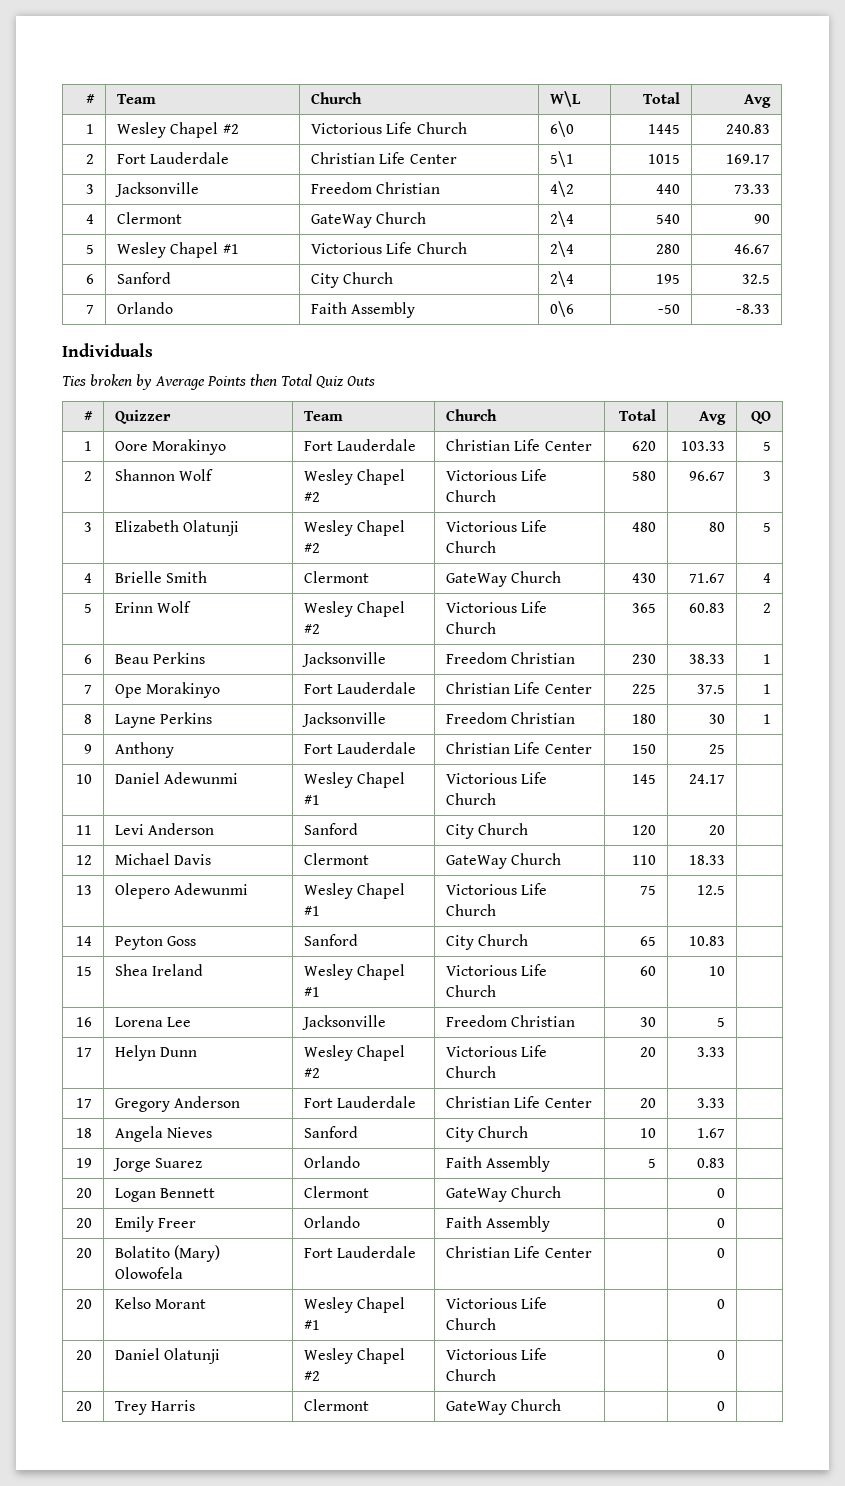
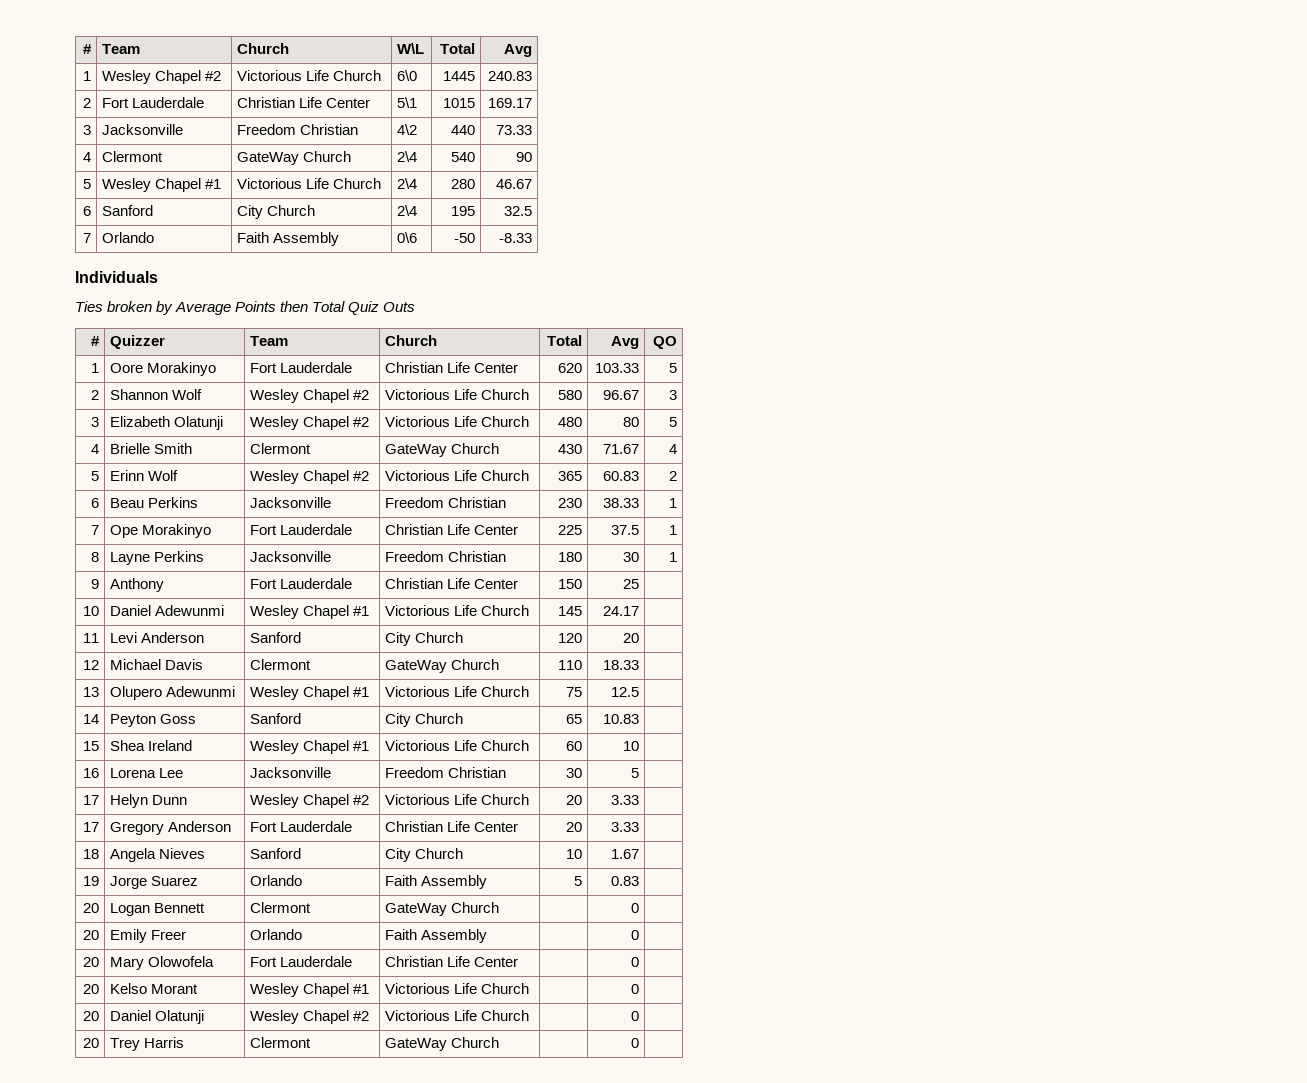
[115,883,171,899] Olepero -> [110,686,163,700] Olupero
[115,1245,221,1262] Bolatito (Mary) -> [110,957,145,970] Mary

